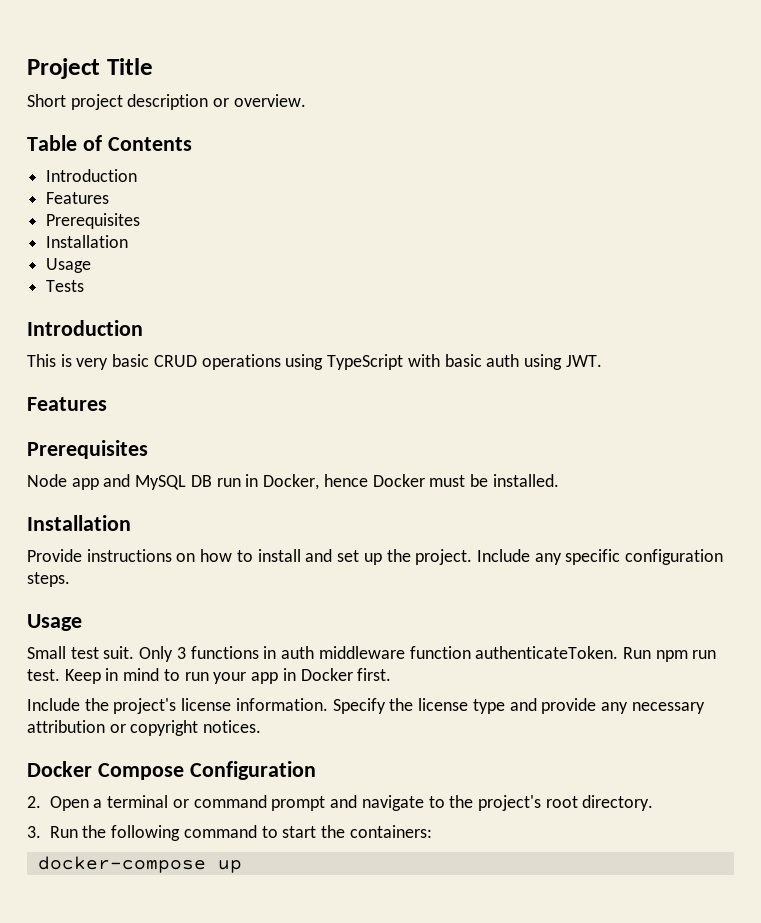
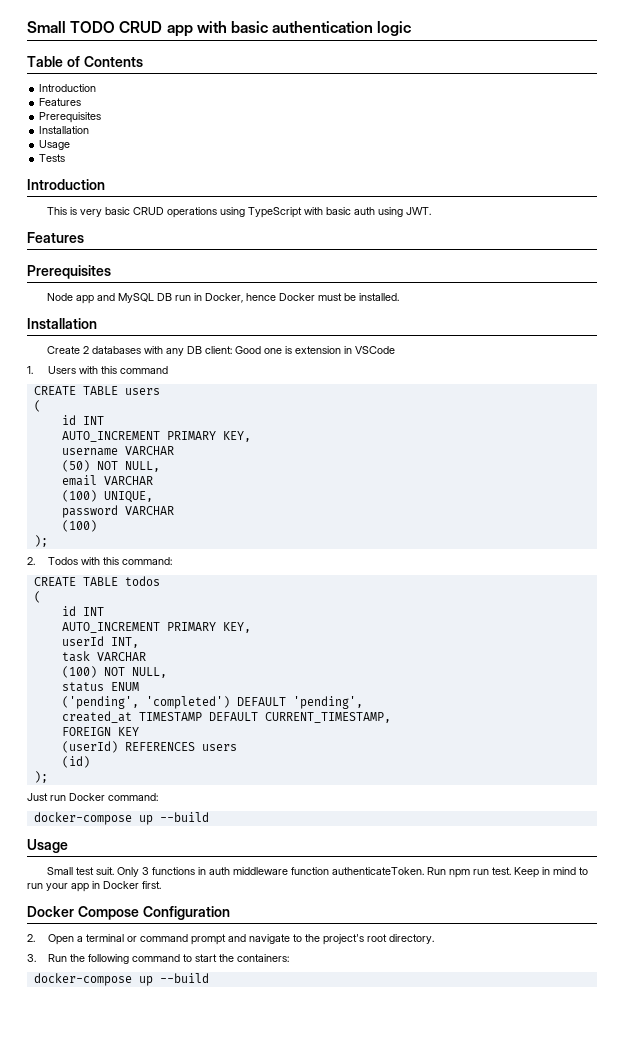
[27,58,153,79] [27,94,306,110] Project Title // Short project description or overview. -> [27,21,412,37] Small TODO CRUD app with basic authentication logic
[27,549,724,565] [27,572,70,587] Provide instructions on how to install and set up the project. Include any specific configuration steps. -> [47,346,396,356] [27,366,168,374] [33,386,160,395] [33,400,41,412] [61,415,104,425] [61,431,251,442] [61,446,174,456] [61,460,160,472] [61,475,153,486] [61,490,153,503] [61,505,174,518] [61,520,97,532] [33,535,48,547] [27,557,172,565] [33,576,160,586] [33,591,41,603] [61,606,104,616] [61,622,251,633] [61,636,139,648] [61,651,146,662] [61,666,167,678] [61,682,139,692] [61,696,363,709] [61,711,391,723] [61,727,139,736] [61,741,237,753] [61,756,90,768] [33,771,48,783] [27,793,158,801] [33,812,209,825] Create 2 databases with any DB client: Good one is extension in VSCode // 1. Users with this command // CREATE TABLE users // ( // id INT // AUTO_INCREMENT PRIMARY KEY, // username VARCHAR // (50) NOT NULL, // email VARCHAR // (100) UNIQUE, // password VARCHAR // (100) // ); // 2. Todos with this command: // CREATE TABLE todos // ( // id INT // AUTO_INCREMENT PRIMARY KEY, // userId INT, // task VARCHAR // (100) NOT NULL, // status ENUM // ('pending', 'completed') DEFAULT 'pending', // created_at TIMESTAMP DEFAULT CURRENT_TIMESTAMP, // FOREIGN KEY // (userId) REFERENCES users // (id) // ); // Just run Docker command: // docker-compose up --build
[27,698,705,714] [27,720,262,736] // Include the project's license information. Specify the license type and provide any necessary attribution or copyright notices. -> (161, 885) none
(242, 866) none -> [159,973,209,983] --build

